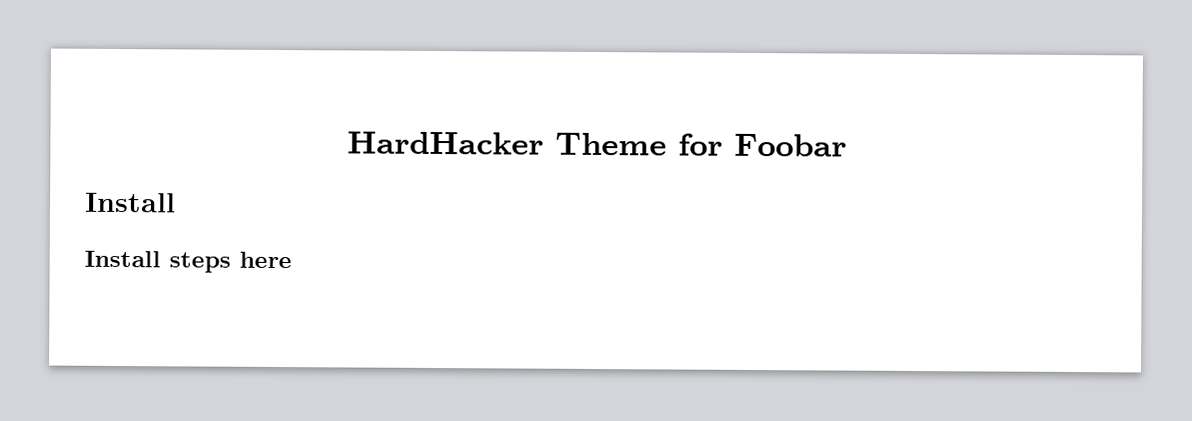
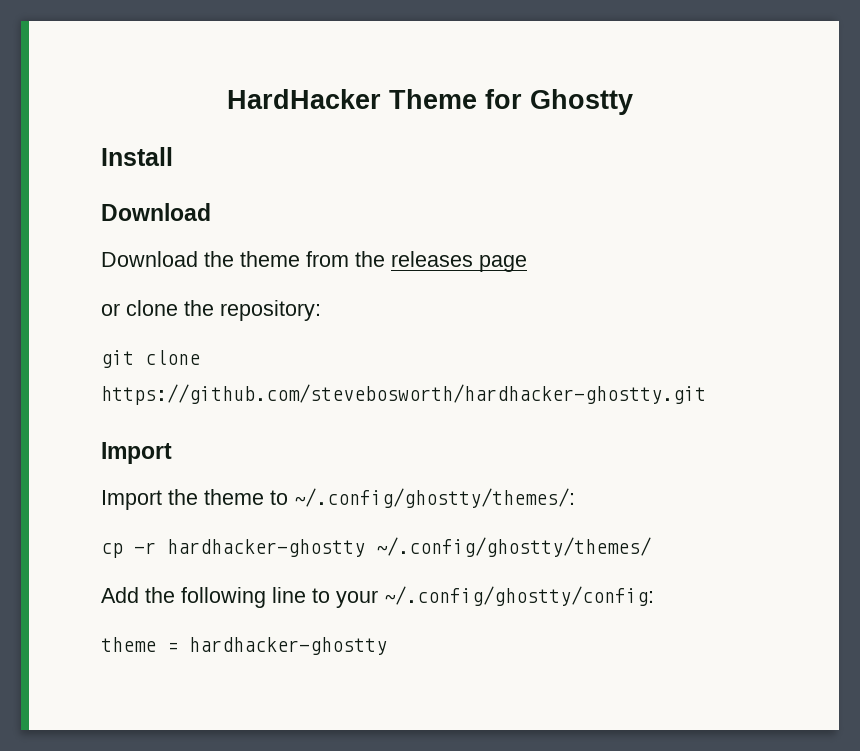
[733,133,847,157] Foobar -> [530,89,633,115] Ghostty
[84,250,292,273] Install steps here -> [101,203,211,221] [101,251,527,272] [101,300,321,321] [101,350,200,368] [101,384,706,405] [101,442,172,464] [101,488,575,510] [101,537,651,558] [101,586,654,608] [101,637,387,655] Download // Download the theme from the releases page // or clone the repository: // git clone https://github.com/stevebosworth/hardhacker-ghostty.git // Import // Import the theme to ~/.config/ghostty/themes/: // cp -r hardhacker-ghostty ~/.config/ghostty/themes/ // Add the following line to your ~/.config/ghostty/config: // theme = hardhacker-ghostty

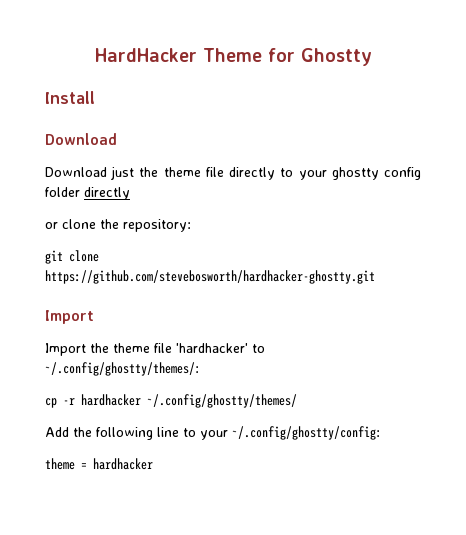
[204,251,527,272] the theme from the releases page -> [111,166,422,180] [45,187,130,200] just the theme file directly to your ghostty config folder directly
(264, 497) none -> [154,343,248,353] file 'hardhacker'
[167,539,365,557] hardhacker-ghostty -> [81,394,141,406] hardhacker
[189,637,387,655] hardhacker-ghostty -> [93,458,153,470] hardhacker

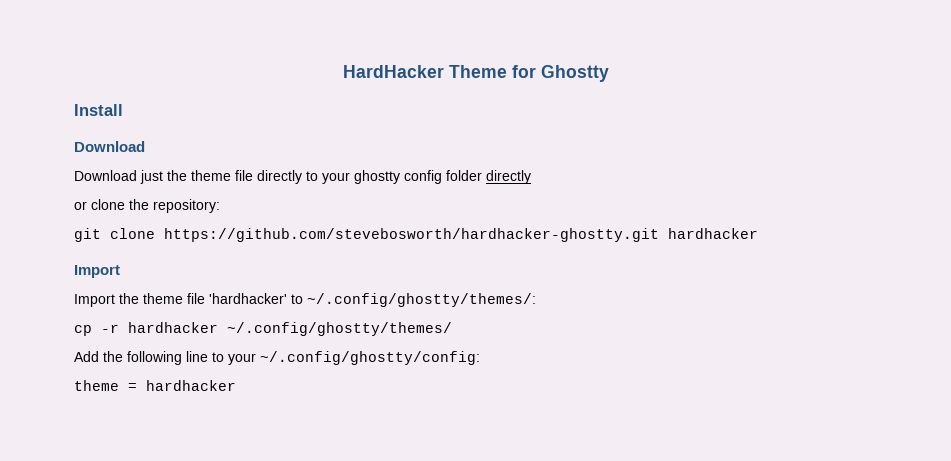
(375, 277) none -> [668,228,758,239] hardhacker

